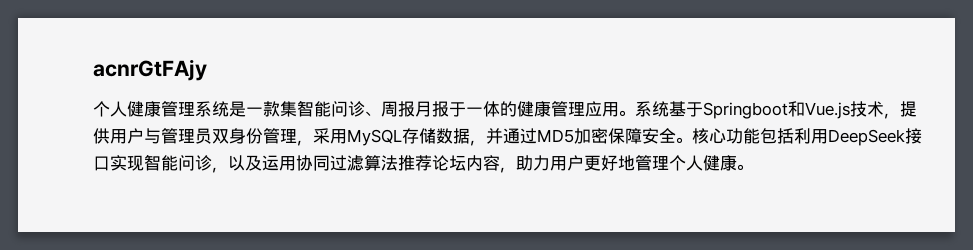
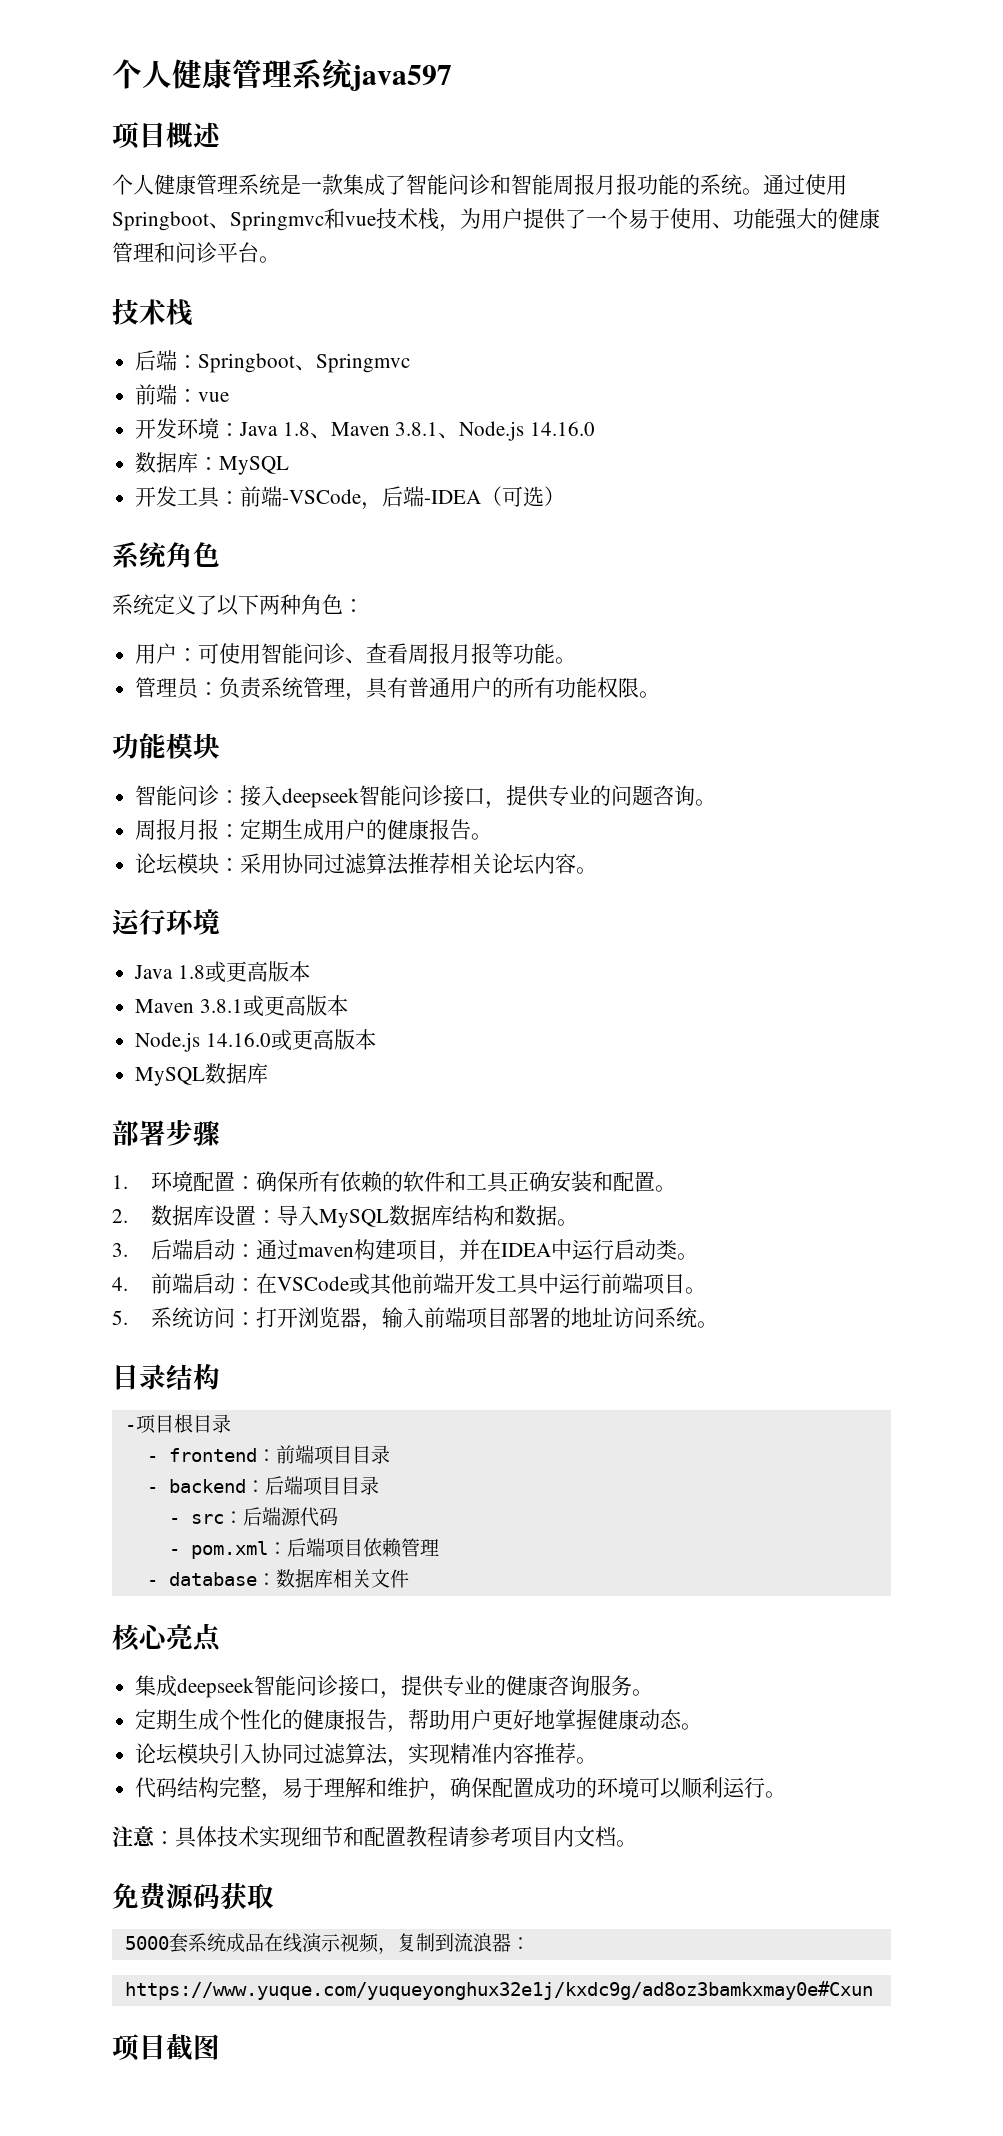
[93,59,207,81] acnrGtFAjy -> [112,59,452,91] [112,122,222,149] 个人健康管理系统java597 // 项目概述
(297, 109) none -> [364,174,847,196] [112,208,880,232] [112,242,280,263] [112,298,193,326] [135,350,411,373] [135,384,230,405] [135,418,596,441] [135,452,290,475] [135,486,566,510] [112,542,220,569] [112,594,364,616] [135,643,262,664] 成了智能问诊和智能周报月报功能的系统。通过使用Springboot、Springmvc和vue技术栈，为用户提供了一个易于使用、功能强大的健康管理和问诊平台。 // 技术栈 // 后端：Springboot、Springmvc // 前端：vue // 开发环境：Java 1.8、Maven 3.8.1、Node.js 14.16.0 // 数据库：MySQL // 开发工具：前端-VSCode，后端-IDEA（可选） // 系统角色 // 系统定义了以下两种角色： // 用户：可使用
[381,101,917,119] [93,128,922,146] [93,154,279,173] 周报月报于一体的健康管理应用。系统基于Springboot和Vue.js技术，提供用户与管理员双身份管理，采用MySQL存储数据，并通过MD5加密保障安全。核心功能包括利用DeepSeek接口实现智能问诊，以及运 -> [366,643,577,664] [135,677,661,701] [112,733,220,759] [135,785,717,809] [135,819,493,841] [135,853,262,875] 查看周报月报等功能。 // 管理员：负责系统管理，具有普通用户的所有功能权限。 // 功能模块 // 智能问诊：接入deepseek智能问诊接口，提供专业的问题咨询。 // 周报月报：定期生成用户的健康报告。 // 论坛模块：采
(432, 163) none -> [450,853,493,874] 相关
[500,155,753,173] ，助力用户更好地管理个人健康。 -> [576,867,598,874] [112,909,220,935] [134,961,310,983] [135,995,348,1017] [135,1029,376,1052] [135,1063,269,1086] [112,1119,220,1146] [112,1171,677,1193] [112,1205,579,1228] [112,1239,699,1263] [112,1273,707,1295] [112,1307,719,1331] [112,1363,220,1390] [124,1414,231,1434] [146,1445,390,1465] [146,1476,379,1496] [168,1507,338,1527] [168,1538,439,1559] [146,1569,409,1588] [112,1623,221,1652] [135,1675,654,1699] [135,1709,703,1733] [135,1743,598,1767] [135,1777,787,1801] [112,1826,637,1848] [112,1882,274,1910] [124,1933,530,1954] [124,1981,873,2000] [112,2033,220,2061] 。 // 运行环境 // Java 1.8或更高版本 // Maven 3.8.1或更高版本 // Node.js 14.16.0或更高版本 // MySQL数据库 // 部署步骤 // 1.环境配置：确保所有依赖的软件和工具正确安装和配置。 // 2.数据库设置：导入MySQL数据库结构和数据。 // 3.后端启动：通过maven构建项目，并在IDEA中运行启动类。 // 4.前端启动：在VSCode或其他前端开发工具中运行前端项目。 // 5.系统访问：打开浏览器，输入前端项目部署的地址访问系统。 // 目录结构 // -项目根目录 // - frontend：前端项目目录 // - backend：后端项目目录 // - src：后端源代码 // - pom.xml：后端项目依赖管理 // - database：数据库相关文件 // 核心亮点 // 集成deepseek智能问诊接口，提供专业的健康咨询服务。 // 定期生成个性化的健康报告，帮助用户更好地掌握健康动态。 // 论坛模块引入协同过滤算法，实现精准内容推荐。 // 代码结构完整，易于理解和维护，确保配置成功的环境可以顺利运行。 // 注意：具体技术实现细节和配置教程请参考项目内文档。 // 免费源码获取 // 5000套系统成品在线演示视频，复制到流浪器： // https://www.yuque.com/yuqueyonghux32e1j/kxdc9g/ad8oz3bamkxmay0e#Cxun // 项目截图

